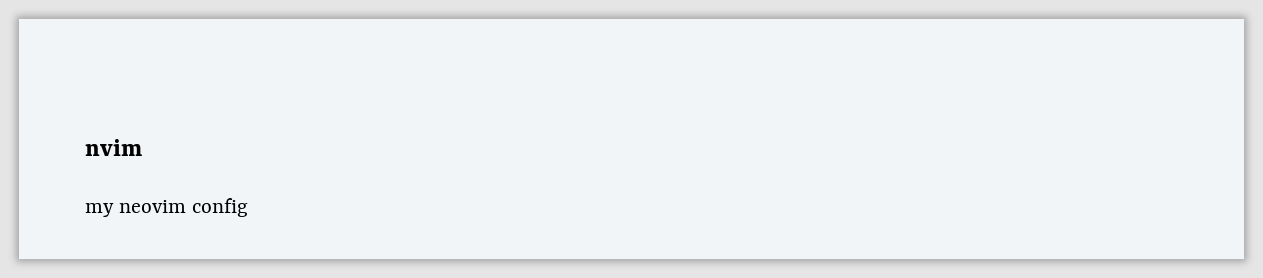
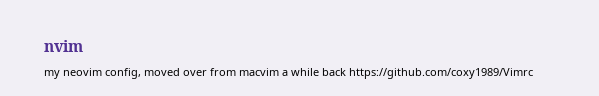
[192,198,249,217] config -> [105,68,533,79] config, moved over from macvim a while back https://github.com/coxy1989/Vimrc

